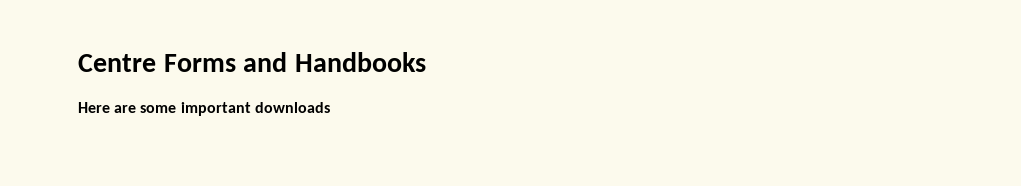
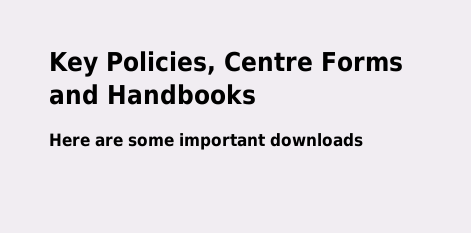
(78, 63) none -> [49,51,216,77] Key Policies,

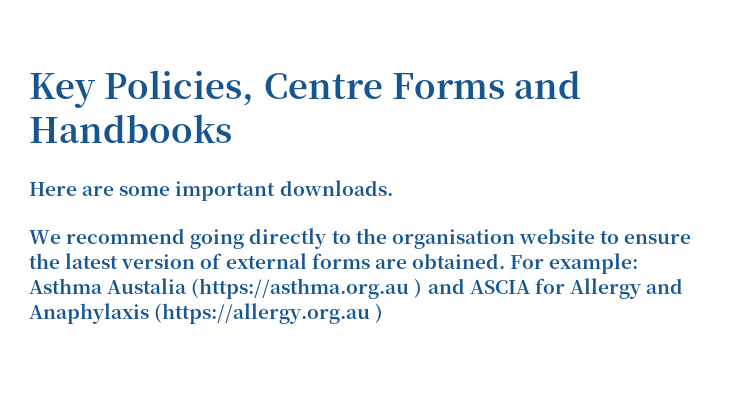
[270,133,363,147] downloads -> [279,180,393,196] [29,228,692,249] [29,253,639,274] [29,278,684,299] [29,303,384,324] downloads. // We recommend going directly to the organisation website to ensure the latest version of external forms are obtained. For example: Asthma Austalia (https://asthma.org.au ) and ASCIA for Allergy and Anaphylaxis (https://allergy.org.au )

